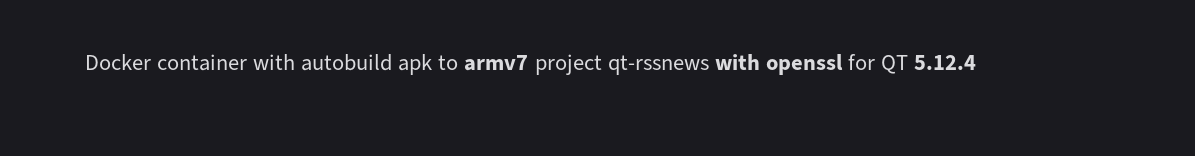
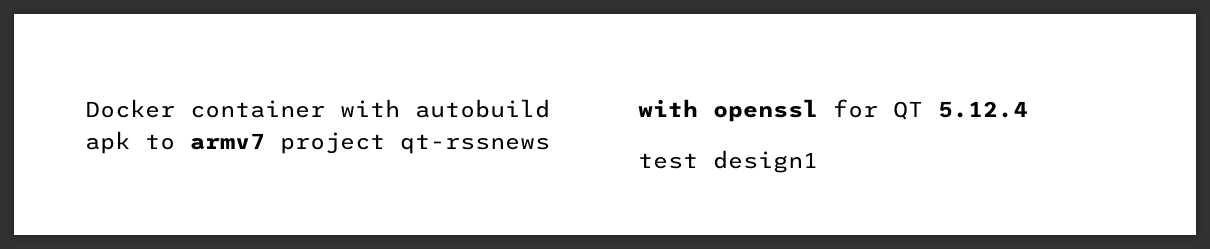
(976, 62) none -> [638,150,818,173] // test design1

